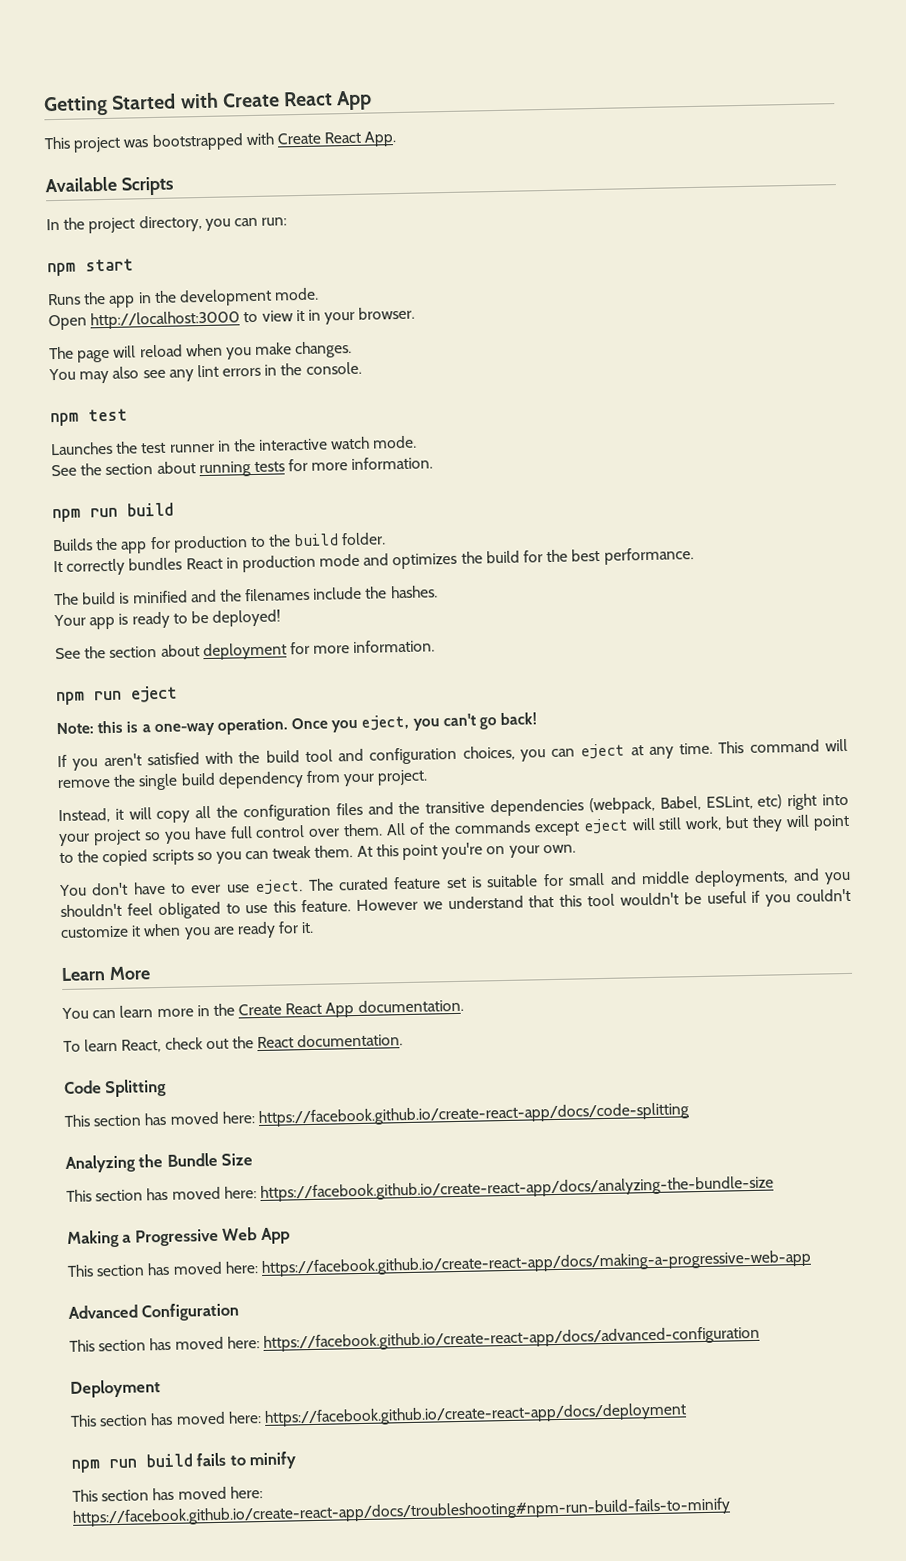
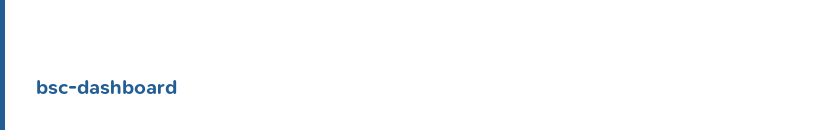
[43,90,373,117] [44,131,398,153] [45,176,174,196] [46,215,288,234] [47,258,134,277] [47,287,320,308] [48,306,416,331] [49,340,353,363] [48,361,362,384] [50,408,128,427] [51,435,418,456] [51,456,434,478] [52,502,174,523] [52,532,387,554] [53,547,694,576] [54,585,438,606] [53,609,282,630] [55,639,436,661] [56,685,178,706] [56,712,538,737] [57,738,849,771] [57,769,429,791] [58,793,850,824] [59,814,851,847] [59,842,576,867] [59,868,852,897] [60,888,852,920] [60,921,315,940] [61,966,150,982] [61,998,464,1020] [63,1033,404,1053] [64,1078,168,1098] [64,1102,689,1128] [65,1152,254,1173] [66,1175,774,1203] [67,1227,290,1248] [67,1249,811,1278] [68,1302,240,1322] [69,1325,760,1353] [70,1379,161,1398] [70,1402,687,1427] [71,1451,298,1473] [72,1486,263,1502] [72,1497,731,1527] Getting Started with Create React App // This project was bootstrapped with Create React App. // Available Scripts // In the project directory, you can run: // npm start // Runs the app in the development mode. // Open http://localhost:3000 to view it in your browser. // The page will reload when you make changes. // You may also see any lint errors in the console. // npm test // Launches the test runner in the interactive watch mode. // See the section about running tests for more information. // npm run build // Builds the app for production to the build folder. // It correctly bundles React in production mode and optimizes the build for the best performance. // The build is minified and the filenames include the hashes. // Your app is ready to be deployed! // See the section about deployment for more information. // npm run eject // Note: this is a one-way operation. Once you eject, you can't go back! // If you aren't satisfied with the build tool and configuration choices, you can eject at any time. This command will remove the single build dependency from your project. // Instead, it will copy all the configuration files and the transitive dependencies (webpack, Babel, ESLint, etc) right into your project so you have full control over them. All of the commands except eject will still work, but they will point to the copied scripts so you can tweak them. At this point you're on your own. // You don't have to ever use eject. The curated feature set is suitable for small and middle deployments, and you shouldn't feel obligated to use this feature. However we understand that this tool wouldn't be useful if you couldn't customize it when you are ready for it. // Learn More // You can learn more in the Create React App documentation. // To learn React, check out the React documentation. // Code Splitting // This section has moved here: https://facebook.github.io/create-react-app/docs/code-splitting // Analyzing the Bundle Size // This section has moved here: https://facebook.github.io/create-react-app/docs/analyzing-the-bundle-size // Making a Progressive Web App // This section has moved here: https://facebook.github.io/create-react-app/docs/making-a-progressive-web-app // Advanced Configuration // This section has moved here: https://facebook.github.io/create-react-app/docs/advanced-configuration // Deployment // This section has moved here: https://facebook.github.io/create-react-app/docs/deployment // npm run build fails to minify // This section has moved here: https://facebook.github.io/create-react-app/docs/troubleshooting#npm-run-build-fails-to-minify -> [36,80,177,95] bsc-dashboard

